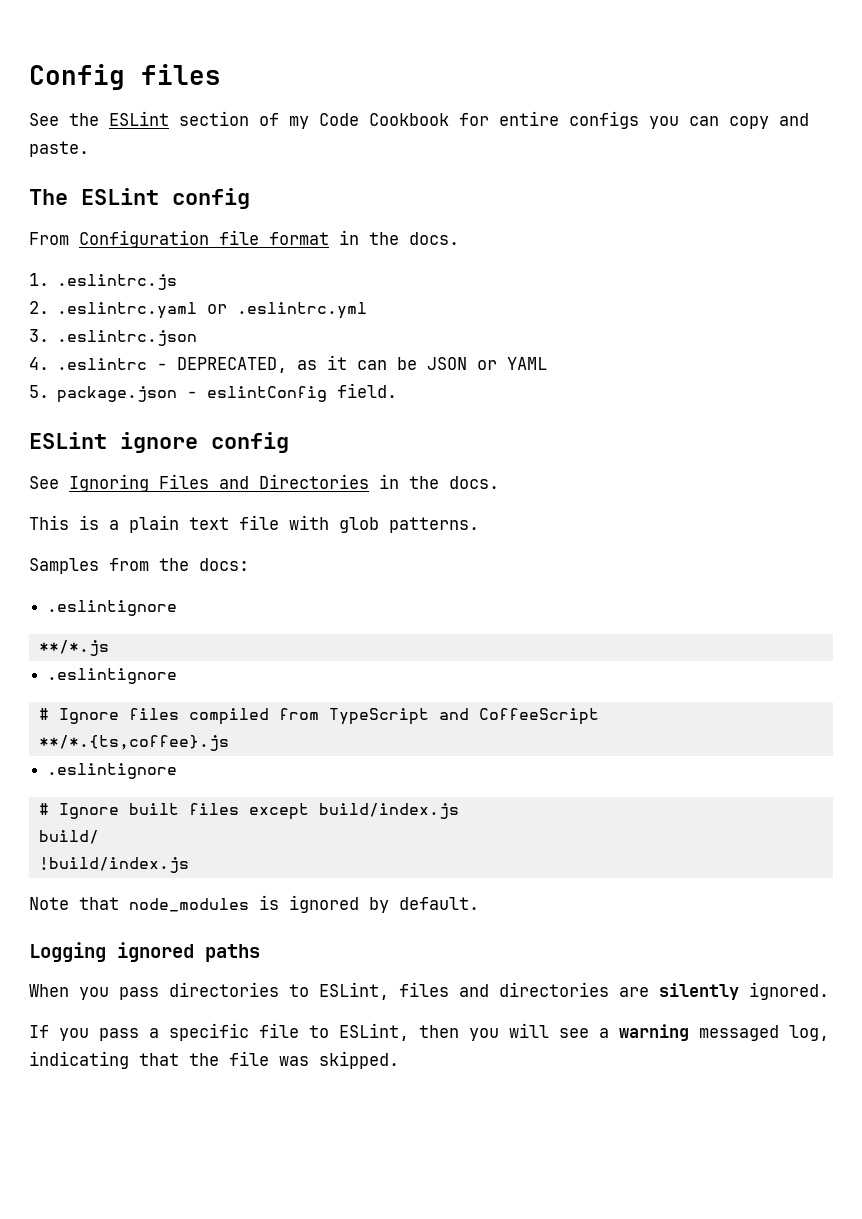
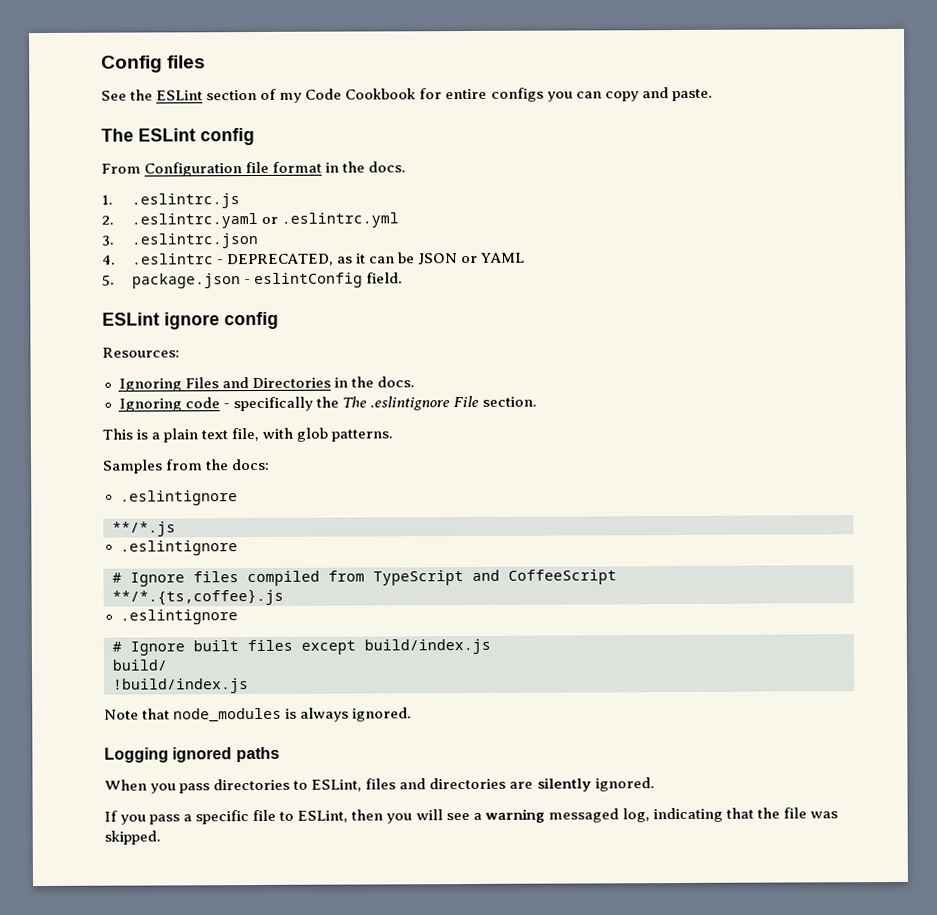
[29,476,59,489] See -> [102,347,180,358] Resources: //
(499, 482) none -> [118,395,537,412] // Ignoring code - specifically the The .eslintignore File section.
[239,515,279,530] file -> [231,427,260,442] file,
[289,895,479,913] ignored by default. -> [300,707,413,722] always ignored.

